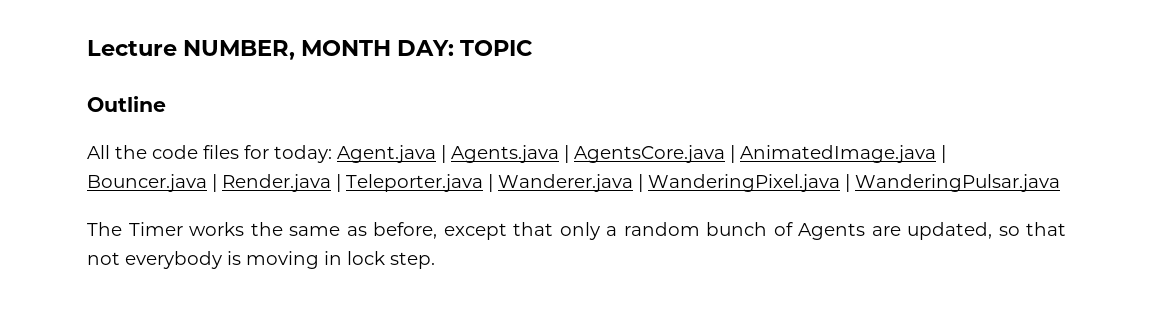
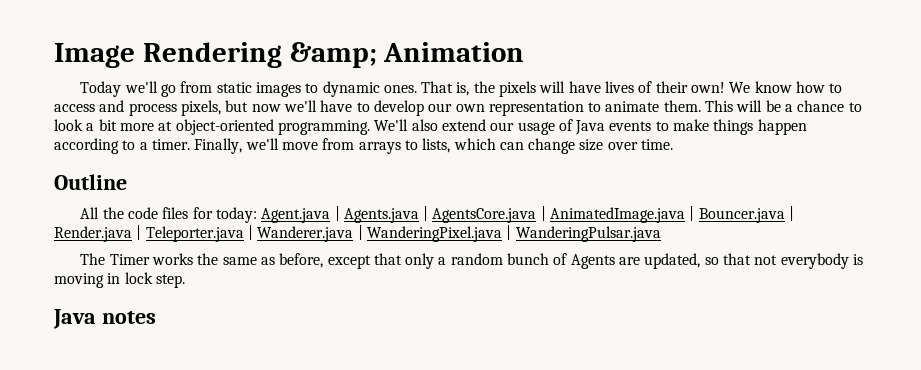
[87,40,534,60] Lecture NUMBER, MONTH DAY: TOPIC -> [54,42,525,68] [80,81,843,97] [54,100,862,116] [54,119,807,135] [54,138,674,154] Image Rendering &amp; Animation // Today we'll go from static images to dynamic ones. That is, the pixels will have lives of their own! We know how to access and process pixels, but now we'll have to develop our own representation to animate them. This will be a chance to look a bit more at object-oriented programming. We'll also extend our usage of Java events to make things happen according to a timer. Finally, we'll move from arrays to lists, which can change size over time.
(435, 260) none -> [53,309,156,329] // Java notes

